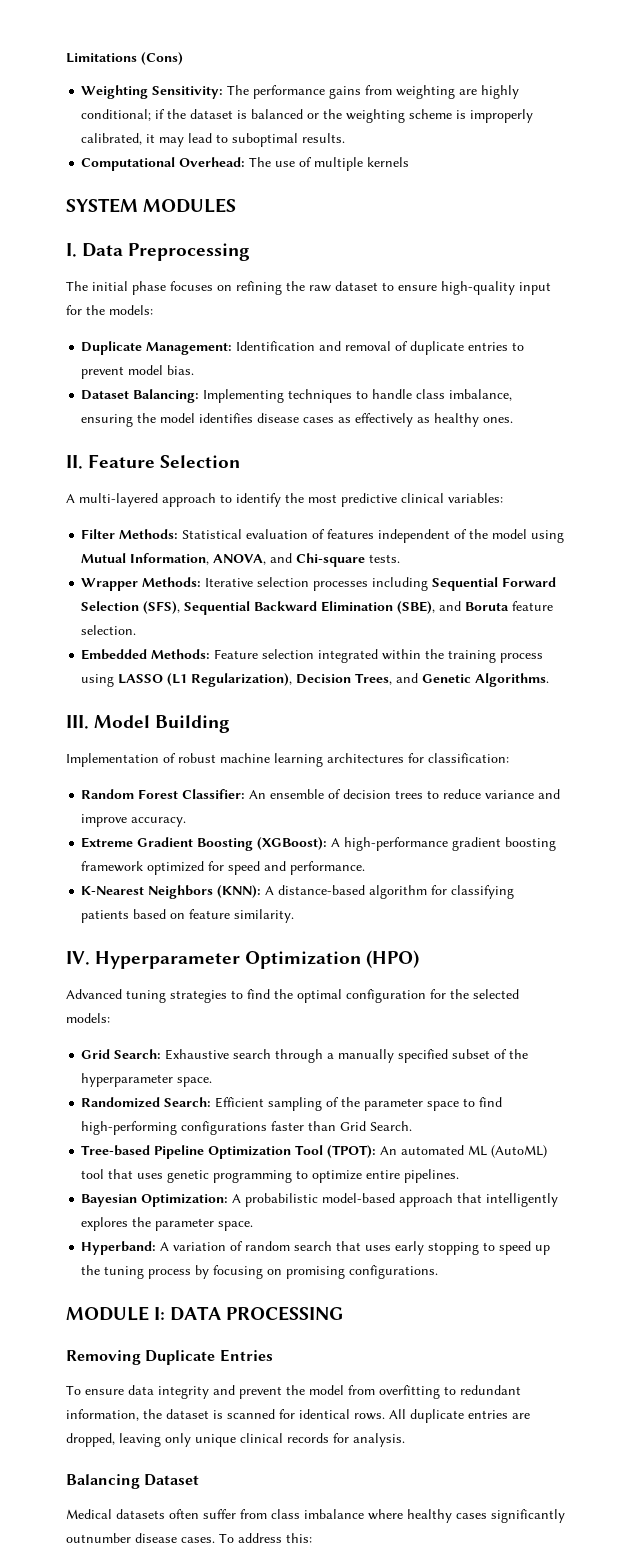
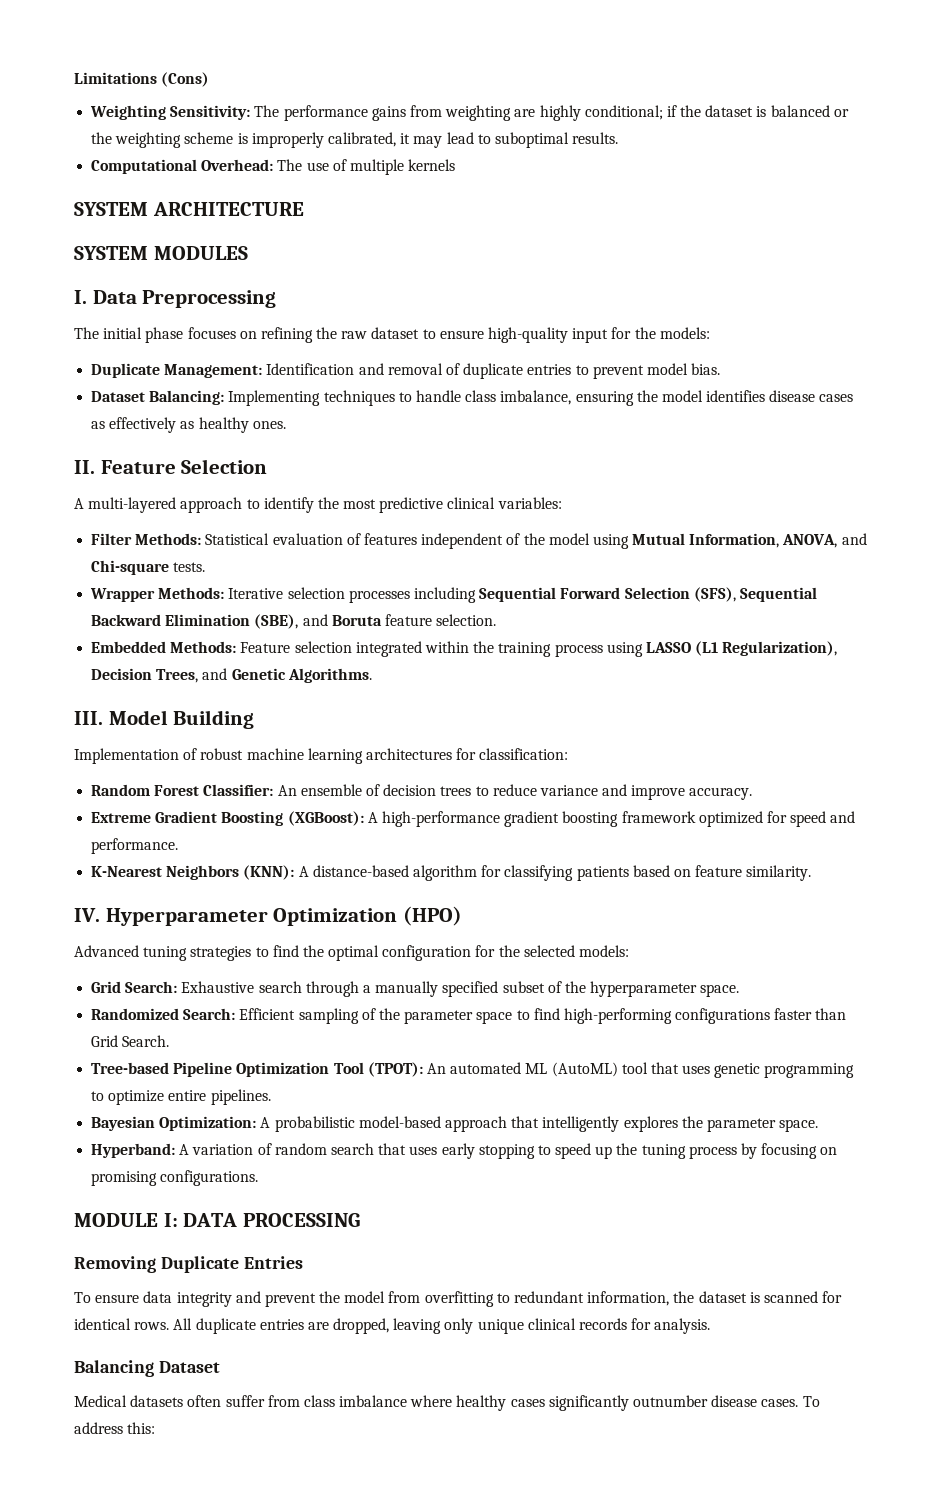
(410, 162) none -> [74,202,304,216] // SYSTEM ARCHITECTURE

